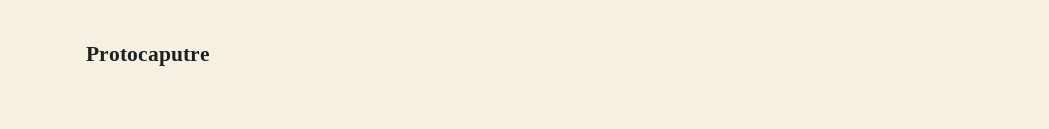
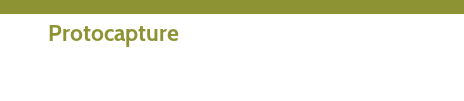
[86,47,210,66] Protocaputre -> [48,25,179,47] Protocapture

